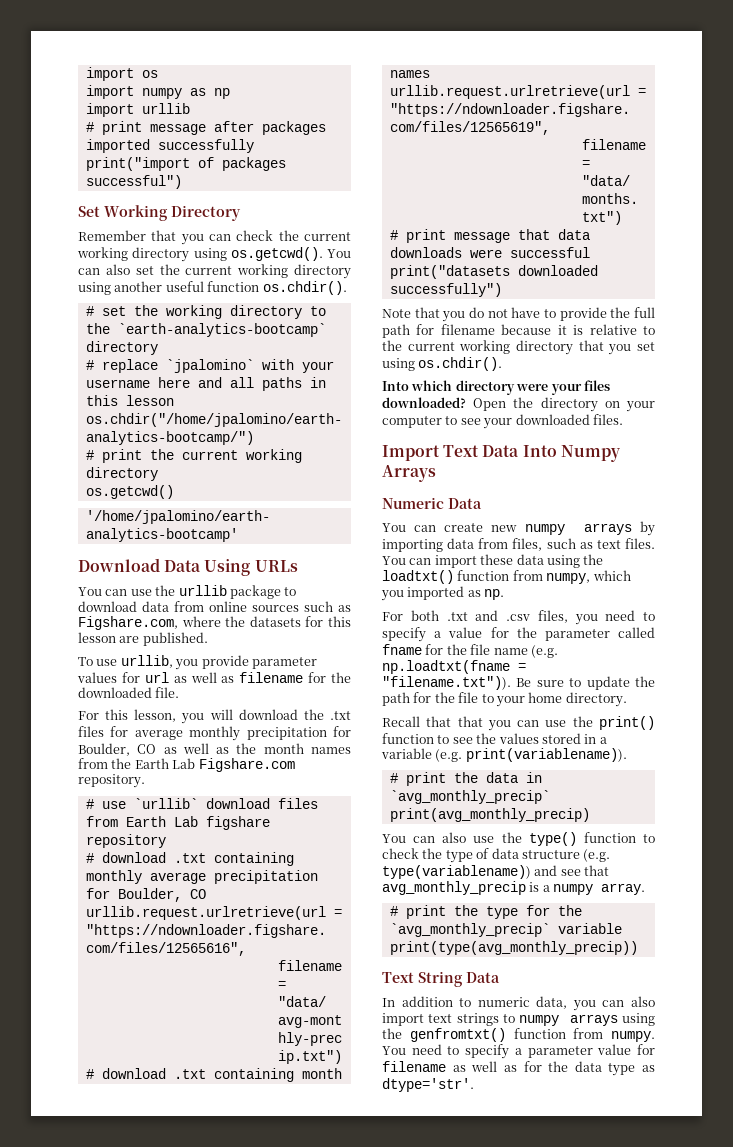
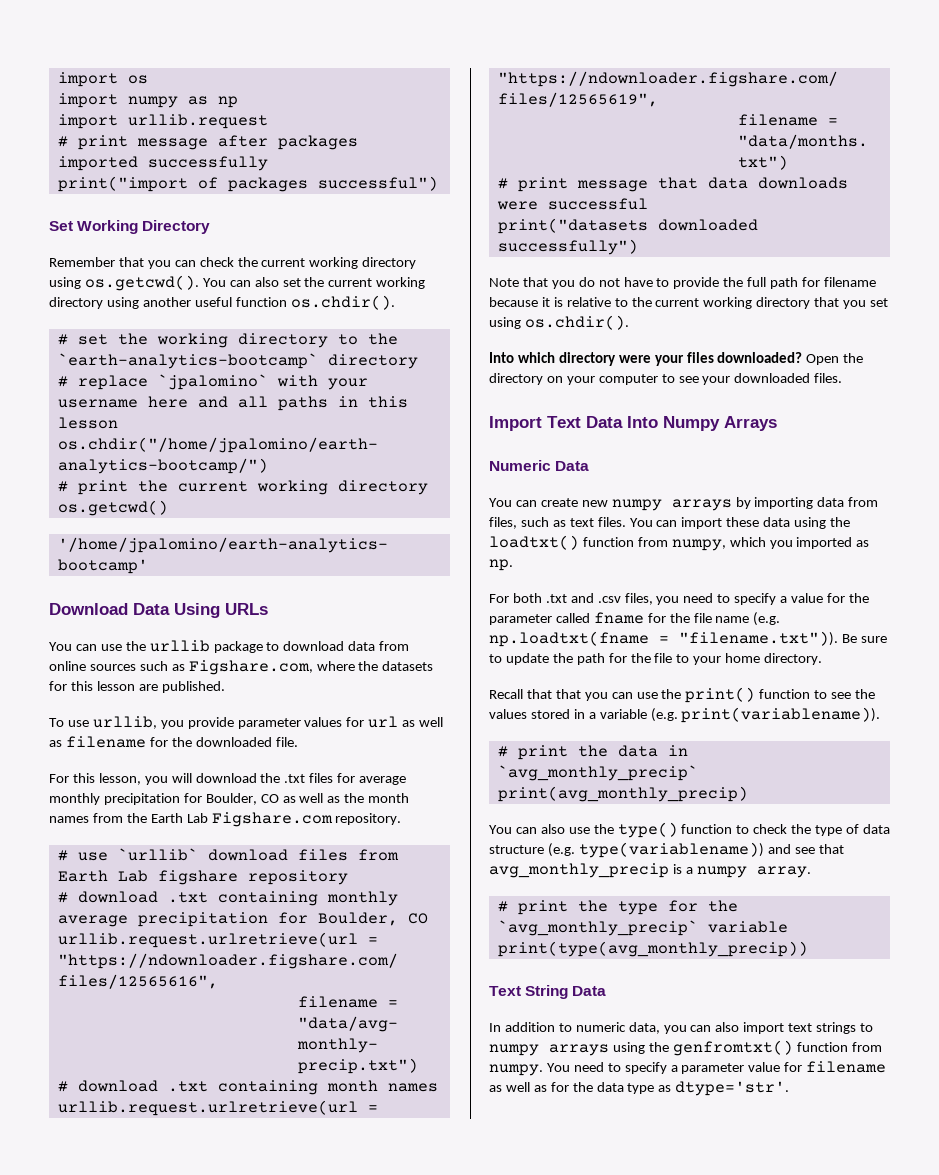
[141,103,190,114] urllib -> [127,114,268,129] urllib.request

